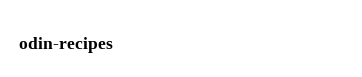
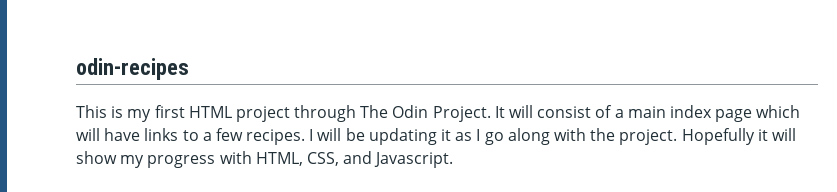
(113, 45) none -> [76,105,801,122] [76,128,796,145] [76,151,454,168] // This is my first HTML project through The Odin Project. It will consist of a main index page which will have links to a few recipes. I will be updating it as I go along with the project. Hopefully it will show my progress with HTML, CSS, and Javascript.

